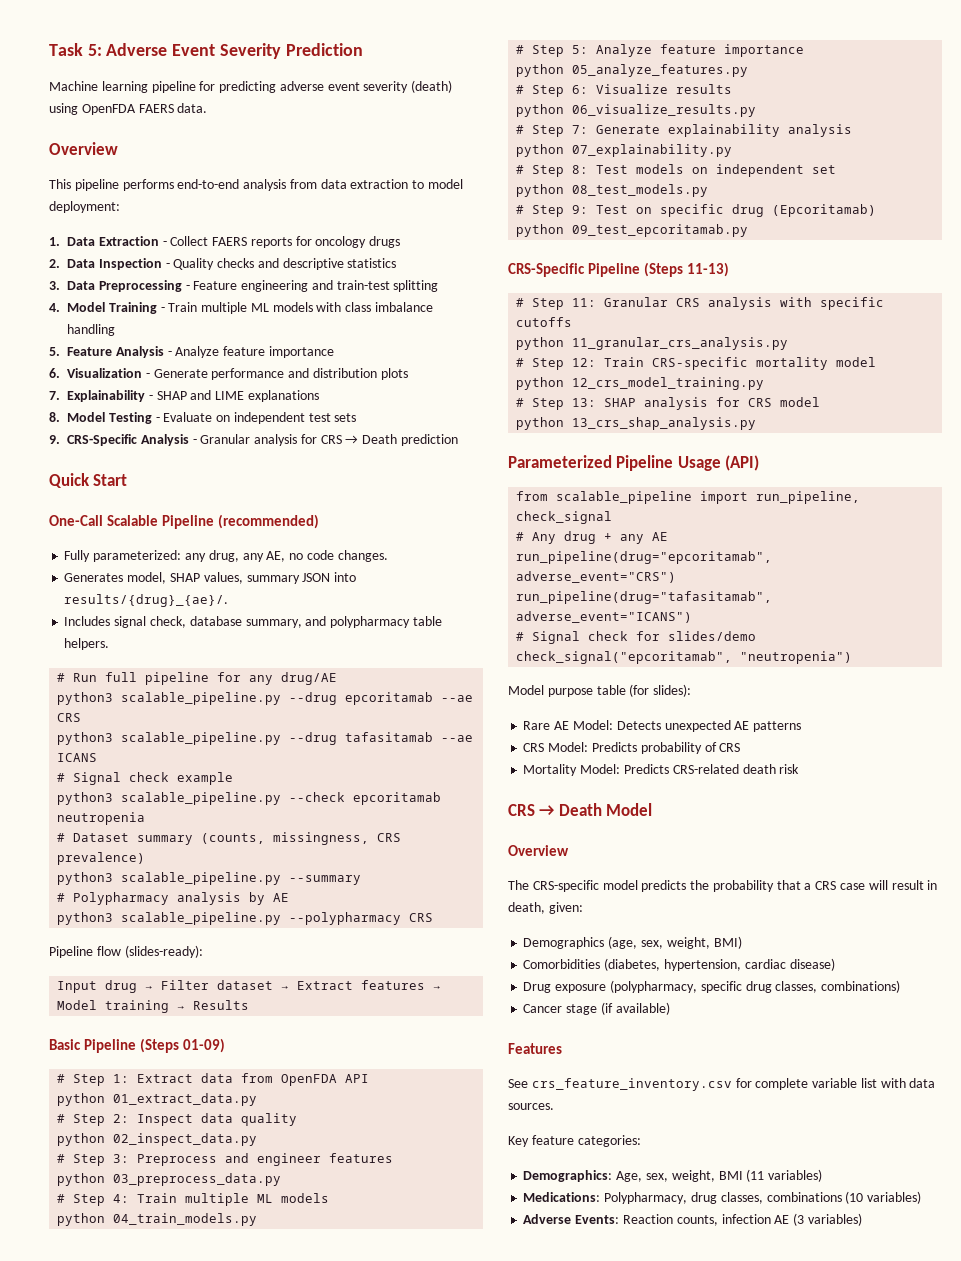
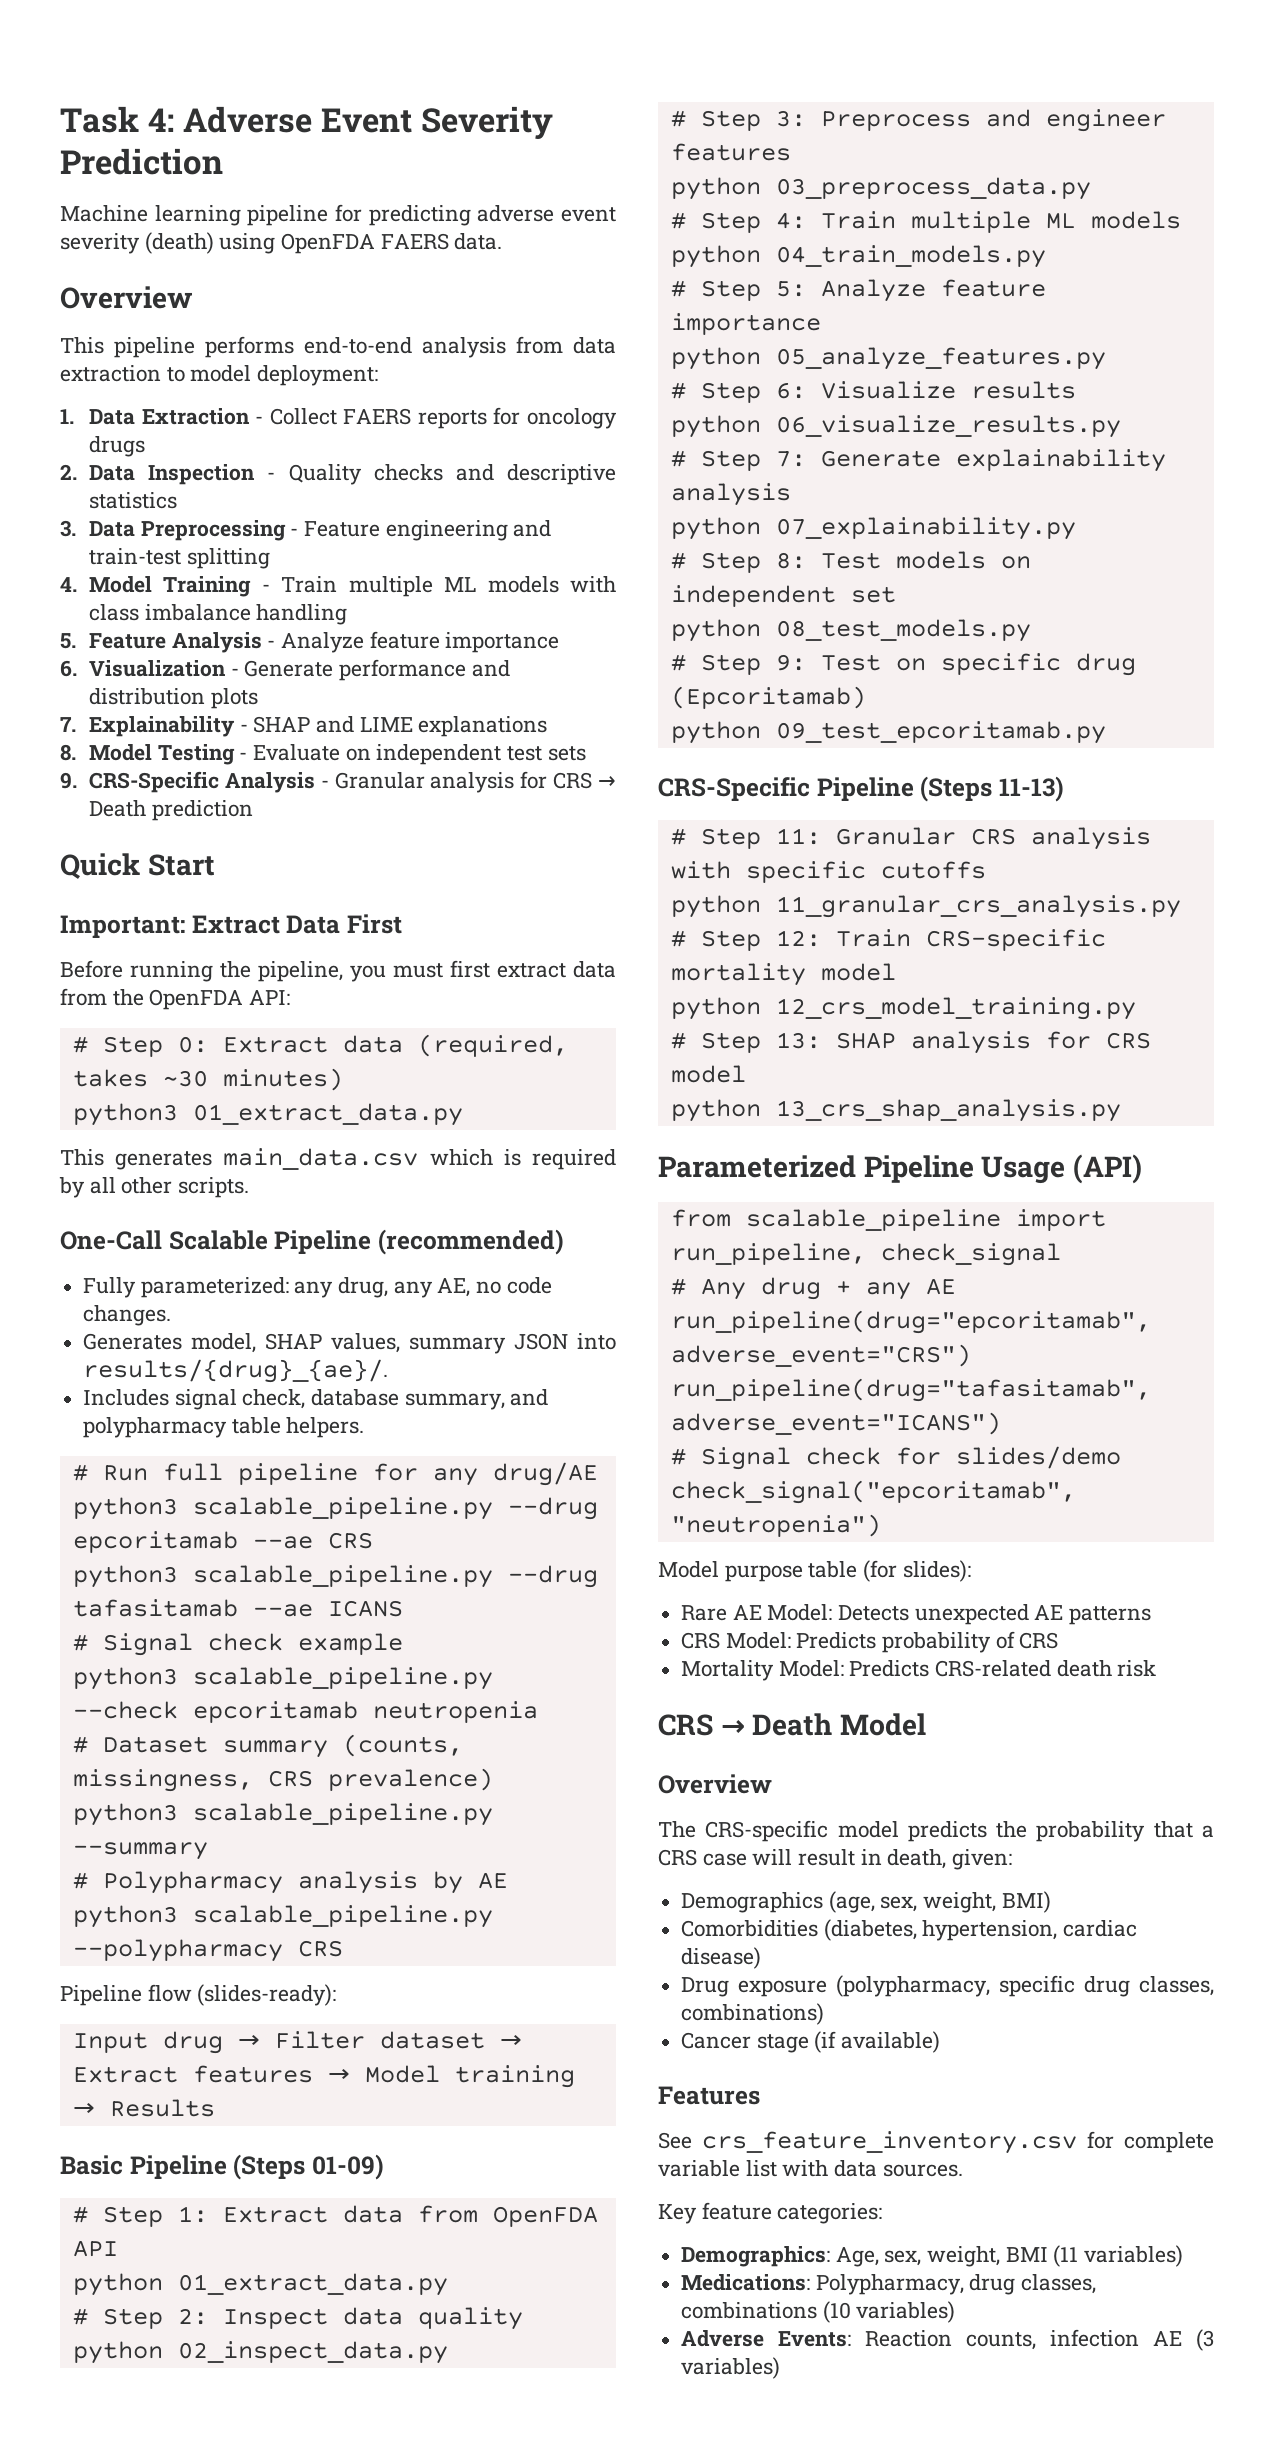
[87,44,102,56] 5: -> [147,108,174,132] 4:
(128, 480) none -> [60,914,402,938] [60,960,616,982] [60,988,291,1010] [72,1034,568,1057] [72,1068,343,1091] [72,1103,463,1126] [60,1148,616,1170] [59,1177,250,1198] // Important: Extract Data First // Before running the pipeline, you must first extract data from the OpenFDA API: // # Step 0: Extract data (required, takes ~30 minutes) // python3 01_extract_data.py // This generates main_data.csv which is required by all other scripts.

